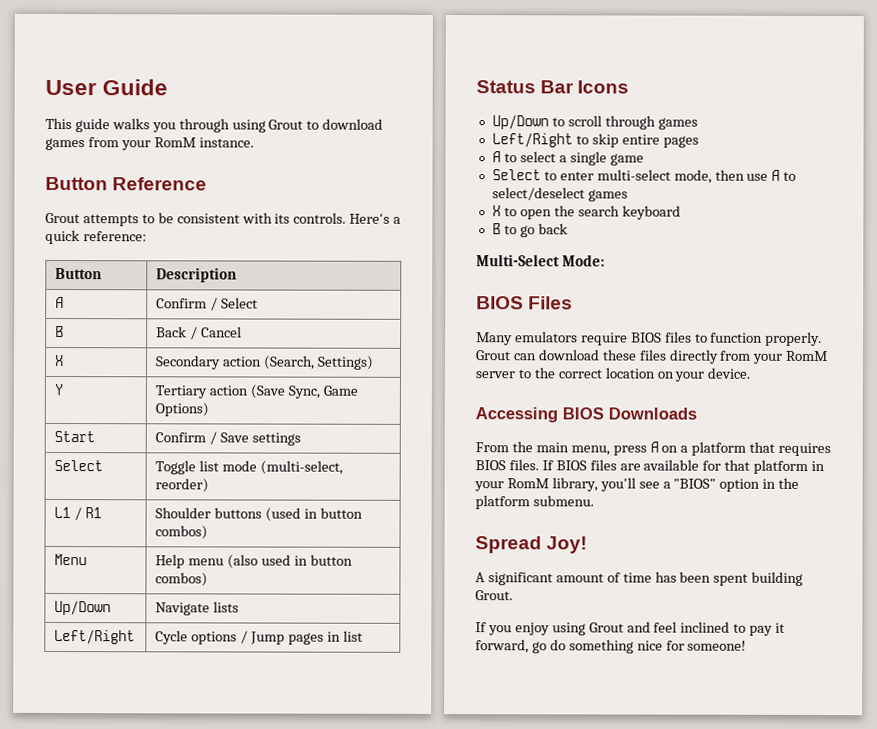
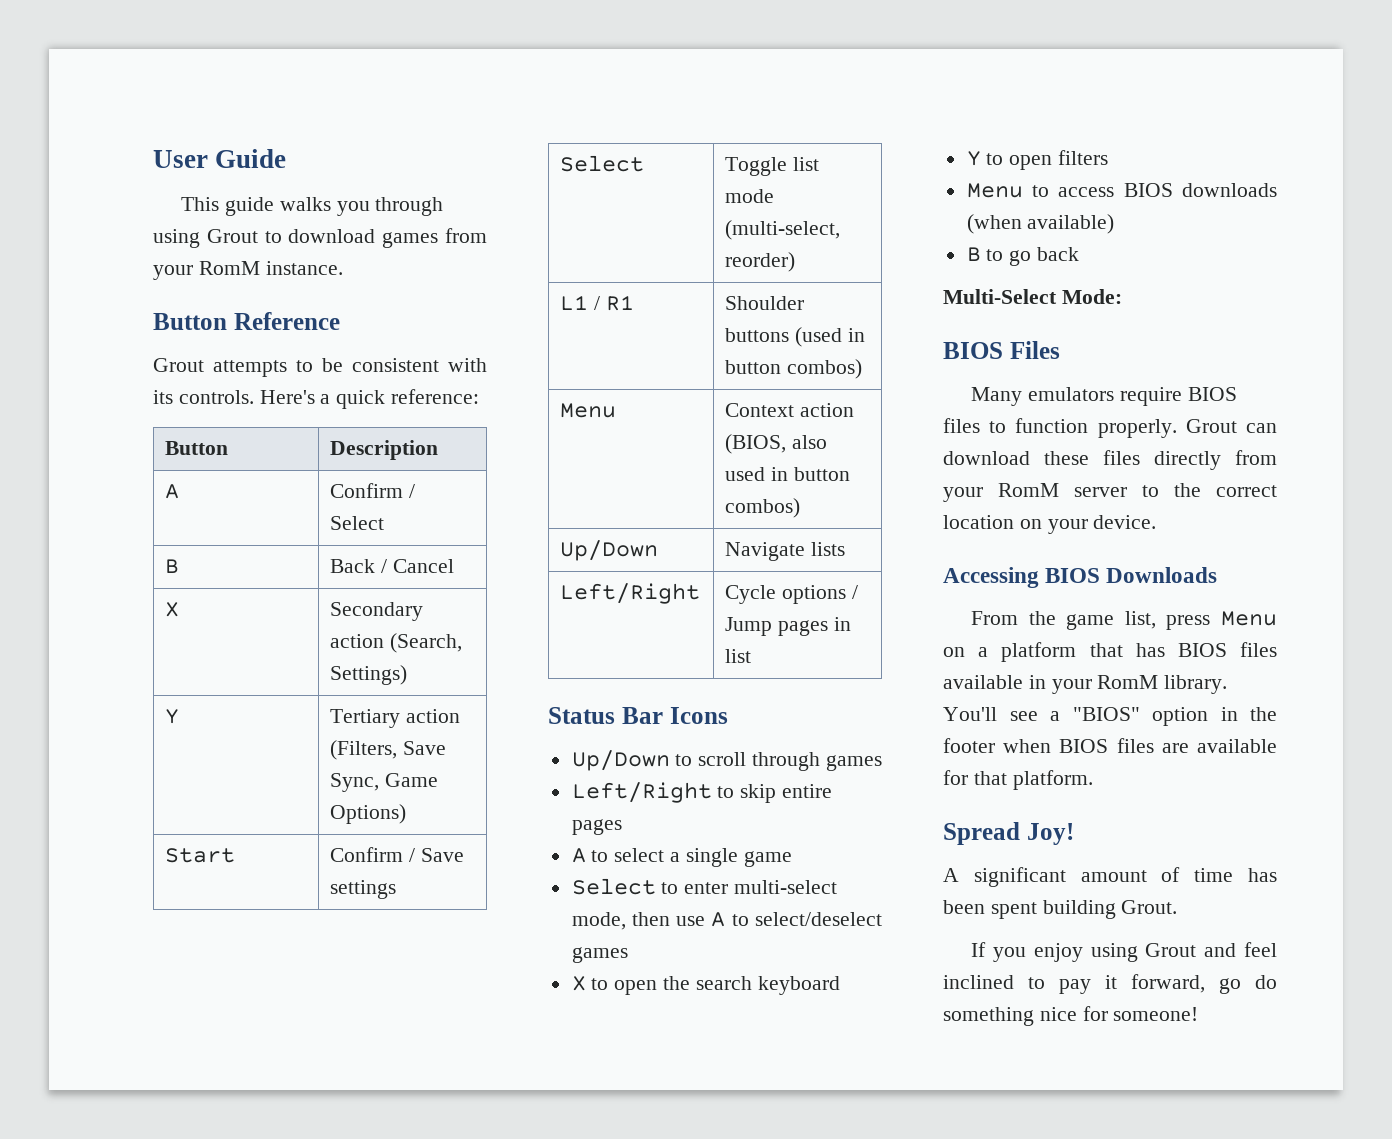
[249,384,285,399] (Save -> [330,740,447,760] (Filters, Save
[155,554,258,569] Help menu (also -> [725,403,855,417] [725,434,828,454] Context action (BIOS, also
(681, 212) none -> [966,150,1109,170] [966,183,1277,198] [966,214,1115,234] // Y to open filters // Menu to access BIOS downloads (when available)
[535,441,832,457] [475,459,554,471] main menu, press A on a platform that requires BIOS files. If -> [1066,611,1277,630] [943,642,1277,662] [943,675,1228,694] [943,707,1277,726] [943,738,1052,753] game list, press Menu on a platform that has BIOS files available in your RomM library. You'll see a "BIOS" option in the footer when
[753,459,826,474] [474,477,800,492] [475,495,594,510] platform in your RomM library, you'll see a "BIOS" option in the platform submenu. -> [1012,770,1093,790] platform.

